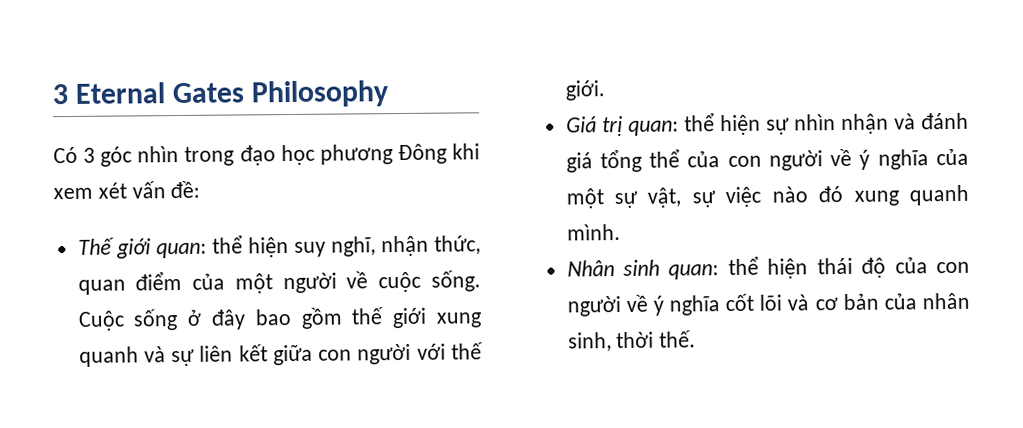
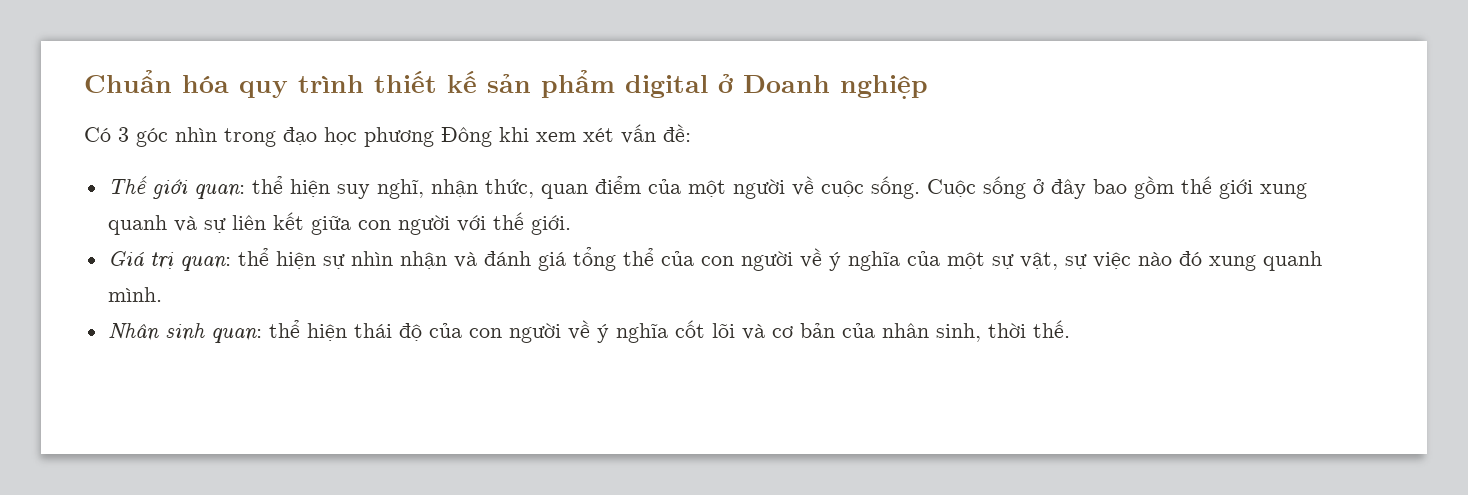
[52,80,390,108] 3 Eternal Gates Philosophy -> [84,70,928,99] Chuẩn hóa quy trình thiết kế sản phẩm digital ở Doanh nghiệp

